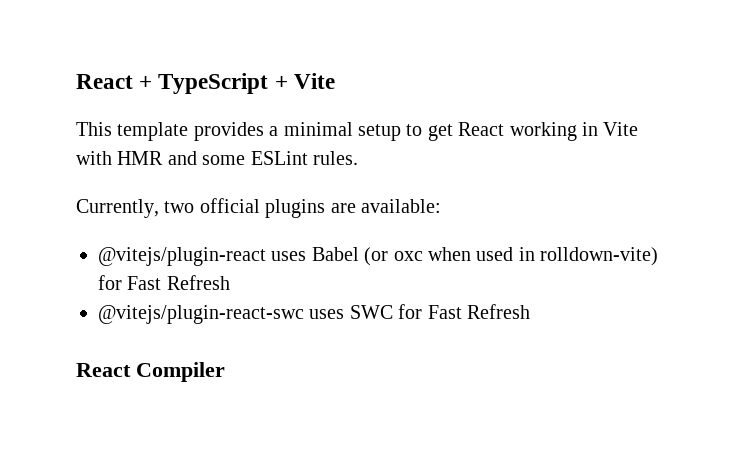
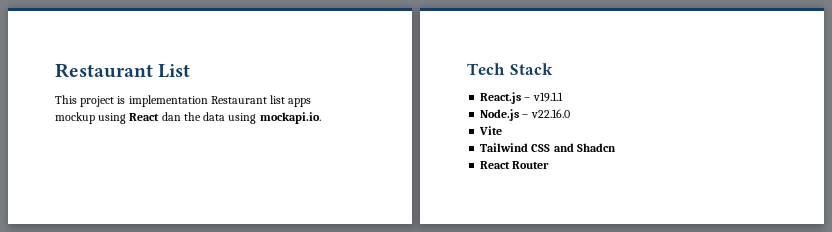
[76,73,335,94] [76,122,639,141] [76,151,358,165] [76,198,441,218] [98,247,659,266] [98,275,230,290] [98,304,530,324] [76,362,225,382] React + TypeScript + Vite // This template provides a minimal setup to get React working in Vite with HMR and some ESLint rules. // Currently, two official plugins are available: // @vitejs/plugin-react uses Babel (or oxc when used in rolldown-vite) for Fast Refresh // @vitejs/plugin-react-swc uses SWC for Fast Refresh // React Compiler -> [55,63,191,78] [55,95,312,107] [55,112,321,124] [467,63,553,75] [480,92,563,104] [480,109,570,121] [479,126,503,135] [480,143,616,152] [480,161,550,169] Restaurant List // This project is implementation Restaurant list apps mockup using React dan the data using mockapi.io. // Tech Stack // React.js – v19.1.1 // Node.js – v22.16.0 // Vite // Tailwind CSS and Shadcn // React Router

